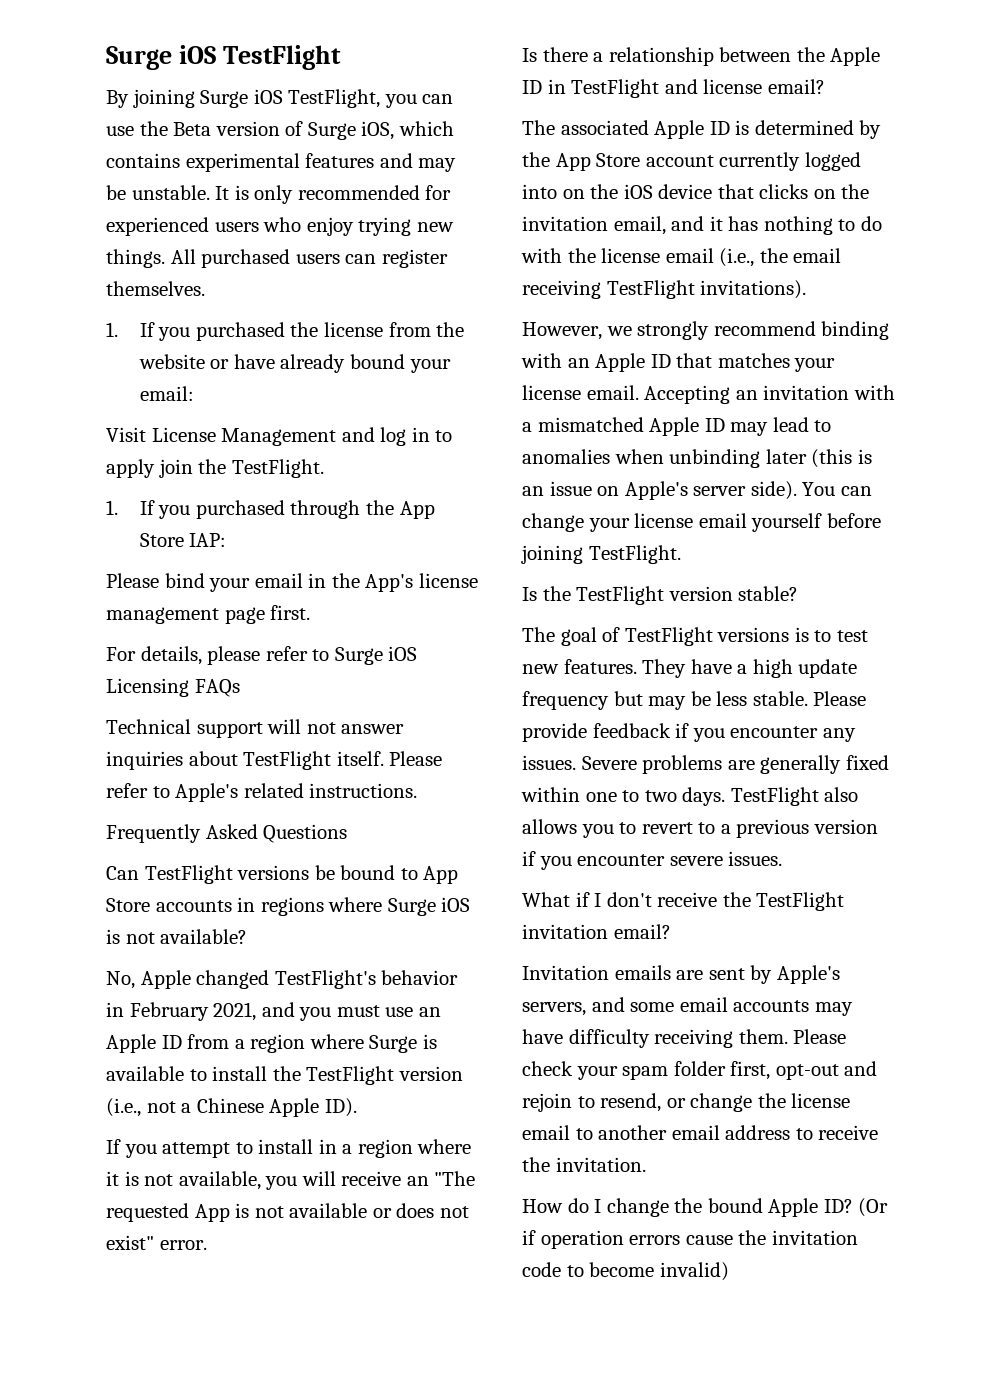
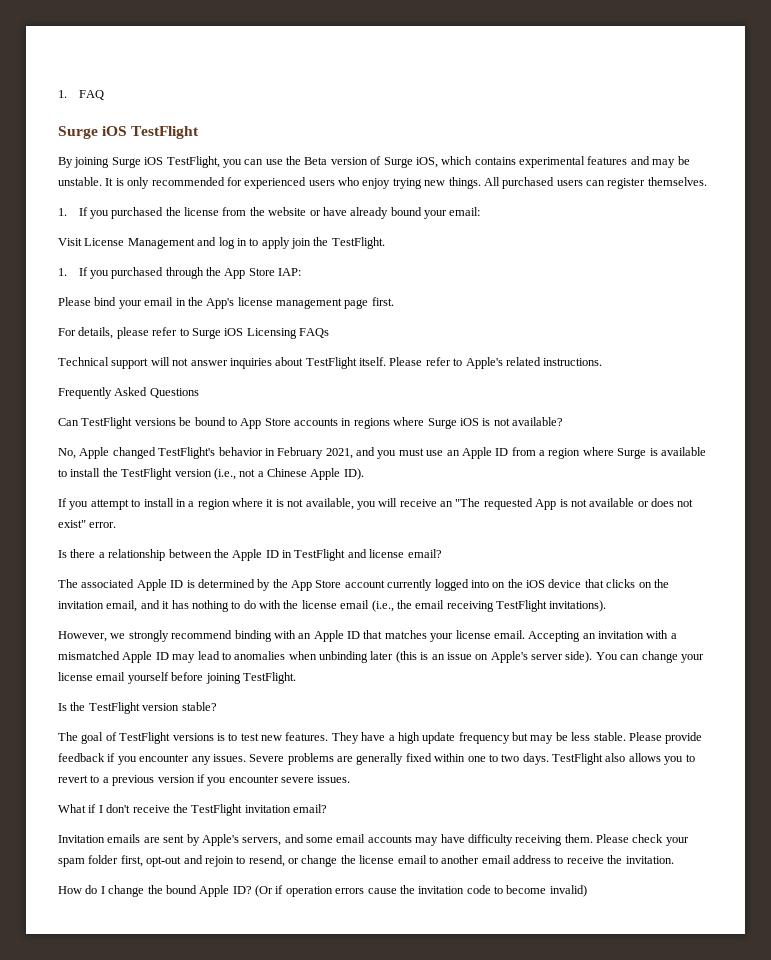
(106, 58) none -> [58,90,104,100] 1. FAQ //

